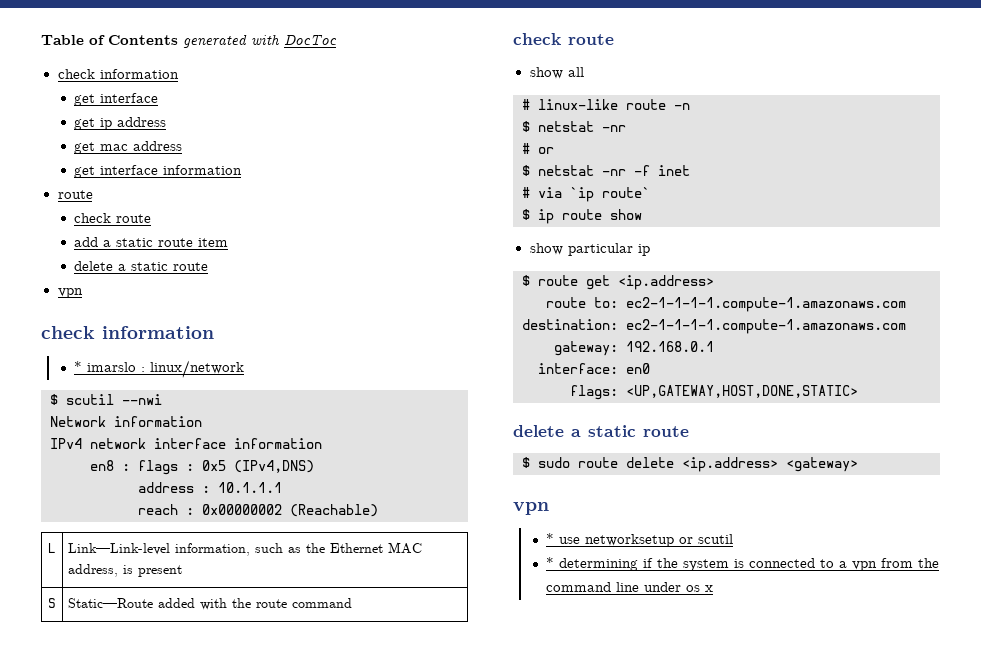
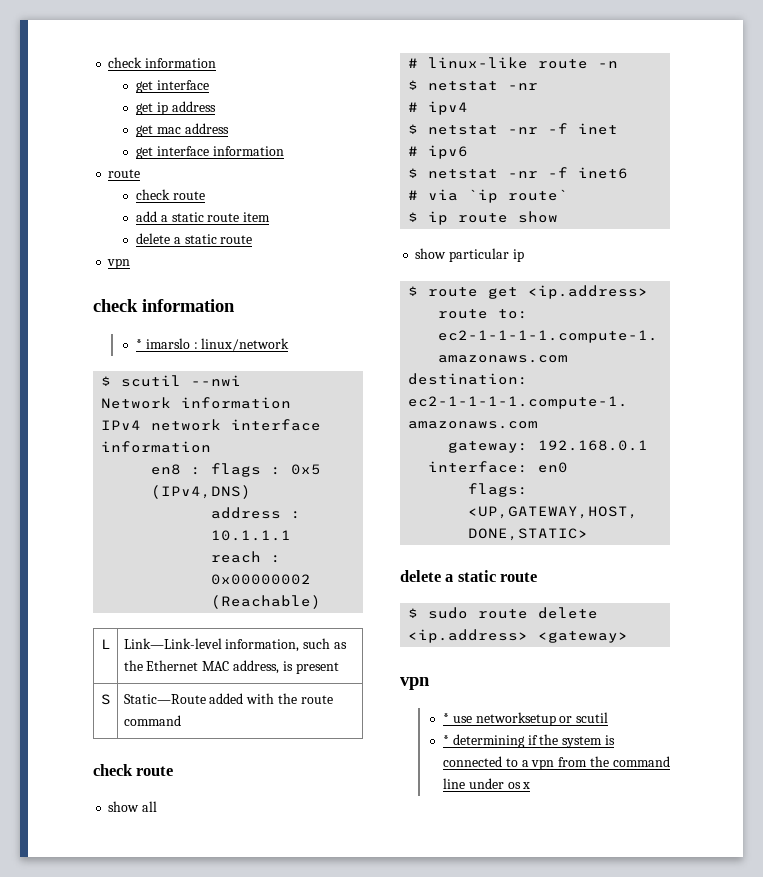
[41,34,337,48] Table of Contents generated with DocToc // -> (108, 62) none
[538,147,554,154] or -> [428,101,469,115] ipv4
(690, 170) none -> [408,145,469,159] [408,167,629,179] // # ipv6 // $ netstat -nr -f inet6

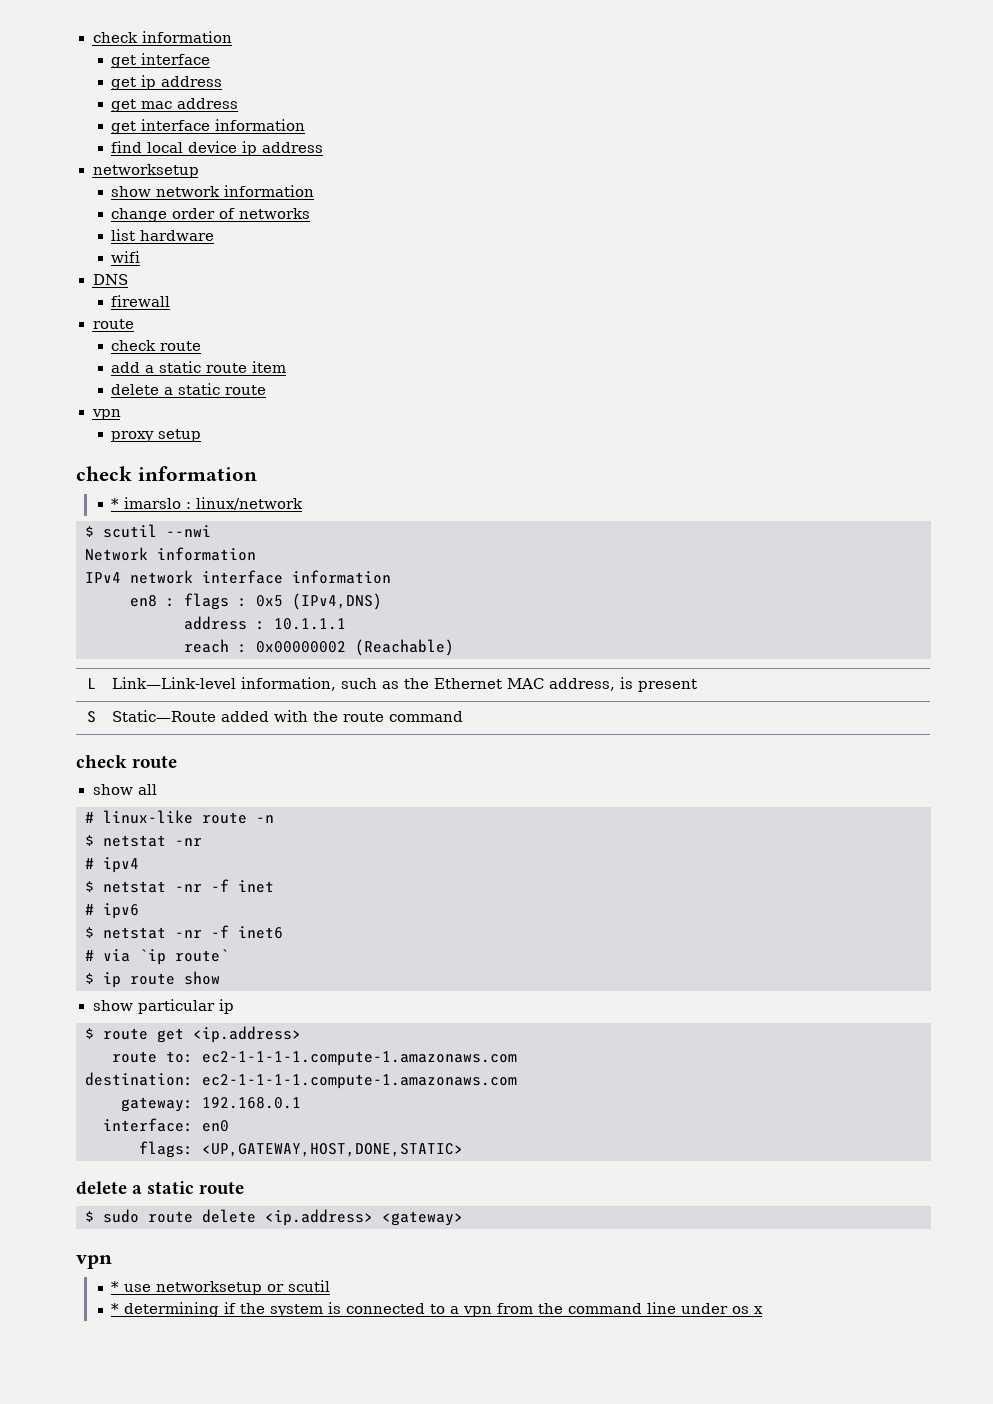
(284, 151) none -> [111,141,324,156] [92,164,199,178] [111,185,315,197] [111,208,311,222] [111,229,215,241] [111,251,141,263] [92,274,128,285] [111,295,171,307] // find local device ip address // networksetup // show network information // change order of networks // list hardware // wifi // DNS // firewall
(131, 263) none -> [111,429,202,442] // proxy setup

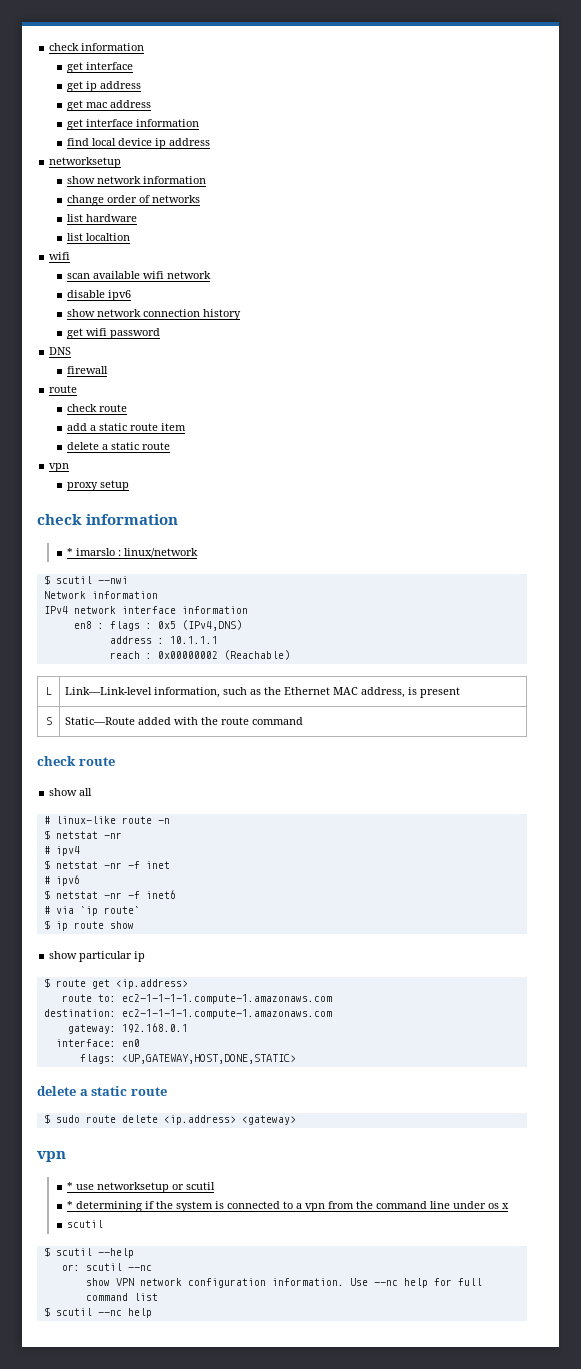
[111,251,141,263] // wifi -> [66,233,130,241] [49,252,71,260] [66,271,211,279] [66,290,131,301] [66,309,241,320] [66,328,160,339] // list localtion // wifi // scan available wifi network // disable ipv6 // show network connection history // get wifi password
(764, 1310) none -> [66,1220,103,1228] [43,1247,134,1258] [61,1263,152,1271] [85,1278,482,1288] [85,1293,158,1301] [43,1307,152,1318] // scutil // $ scutil --help // or: scutil --nc // show VPN network configuration information. Use --nc help for full command list // $ scutil --nc help

